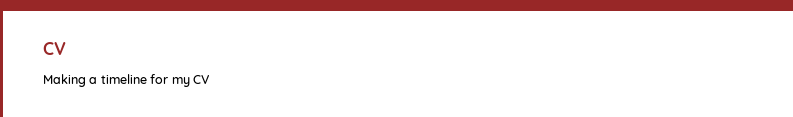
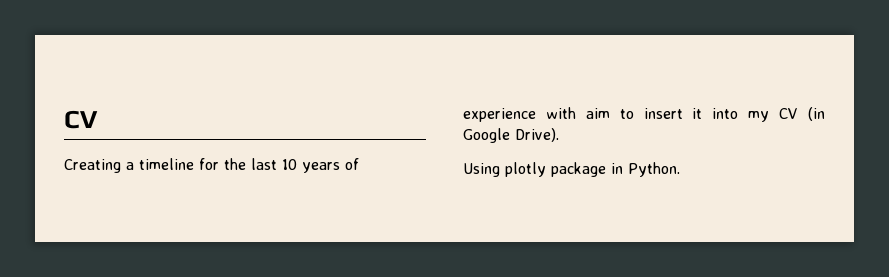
[43,74,86,87] Making -> [64,159,121,173] Creating
[171,75,210,87] my CV -> [224,158,359,173] [463,107,825,122] [463,128,559,143] [463,162,680,177] the last 10 years of experience with aim to insert it into my CV (in Google Drive). // Using plotly package in Python.

